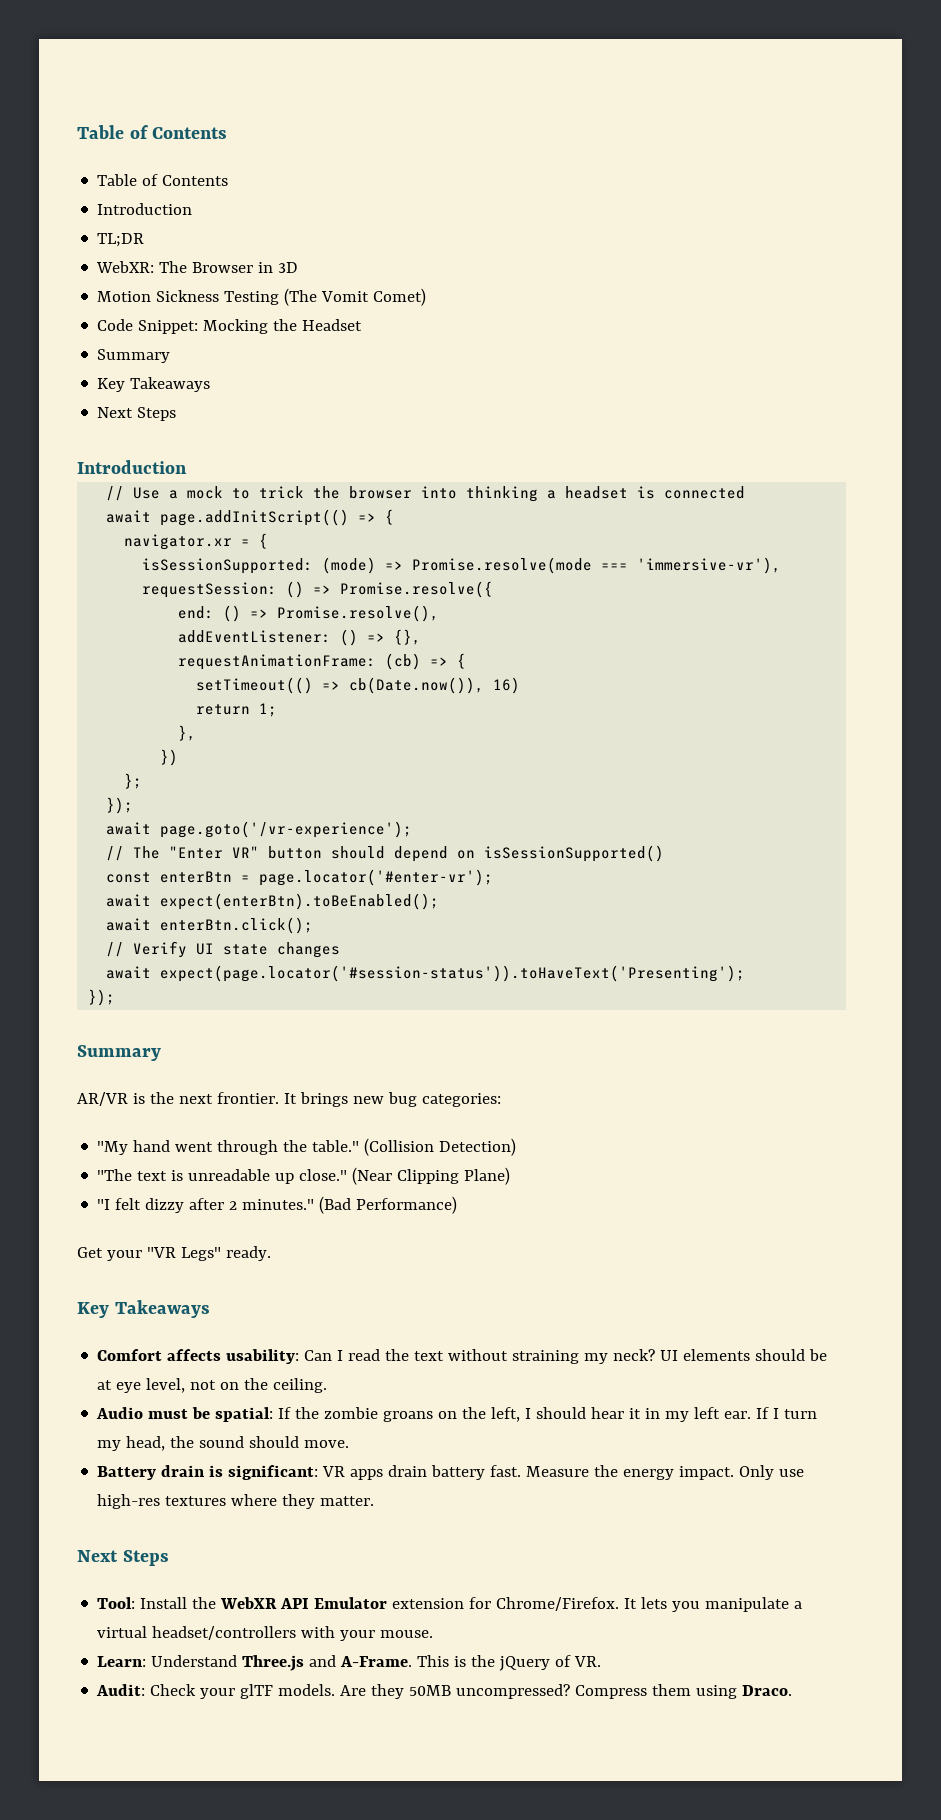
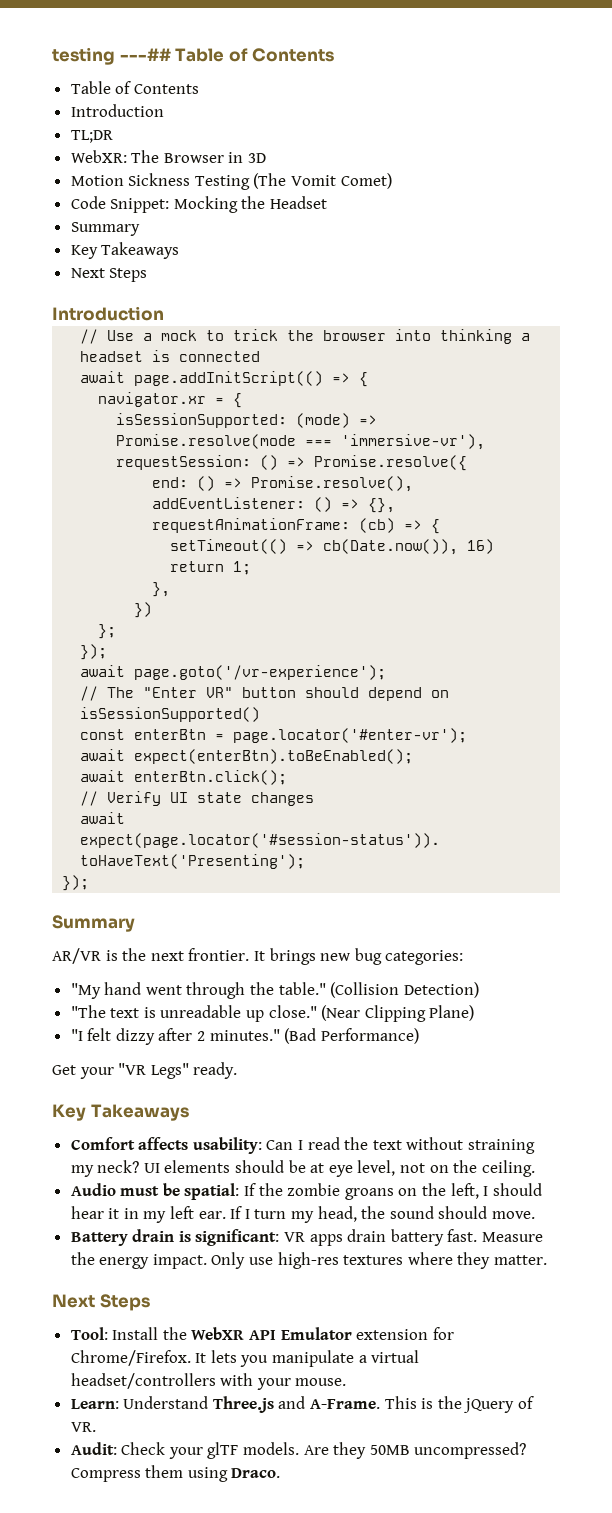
(77, 132) none -> [52,47,171,65] testing ---##

